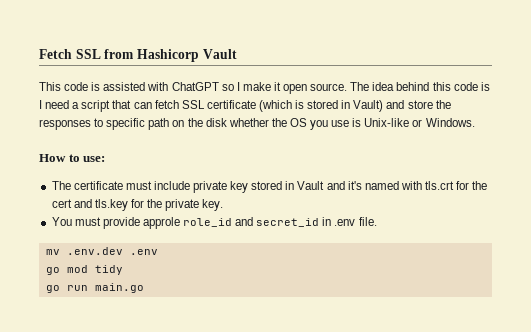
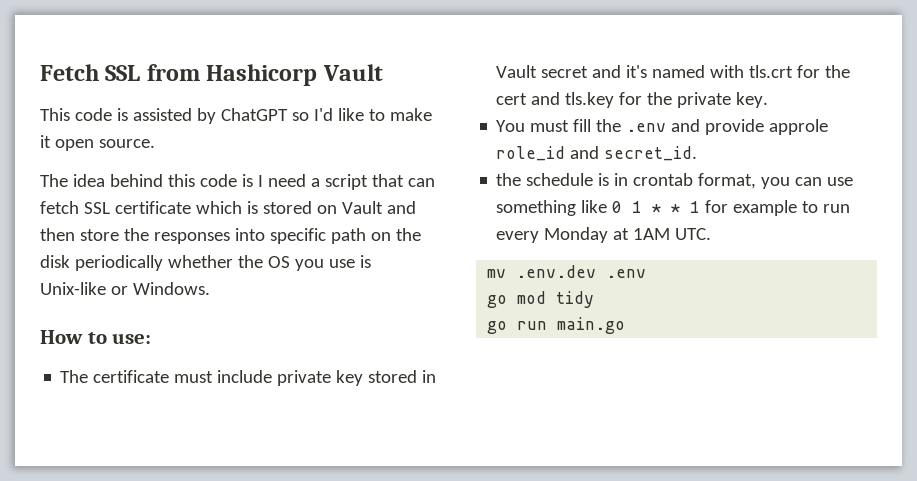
[147,82,169,91] with -> [196,108,216,124] by
[236,82,240,91] I -> [313,108,385,121] I'd like to
(348, 87) none -> (155, 143) //
[258,100,292,112] (which -> [195,201,242,214] which
[341,100,405,112] in Vault) and -> [316,201,416,214] [40,228,75,241] on Vault and then
[94,118,104,127] to -> [234,228,265,241] into
(227, 122) none -> [74,255,163,271] periodically
(325, 185) none -> [541,66,589,78] secret
[102,217,377,229] provide approle role_id and secret_id in .env file. -> [573,119,829,135] [496,146,698,161] [496,173,854,189] [496,200,851,216] [496,227,712,243] fill the .env and provide approle role_id and secret_id. // the schedule is in crontab format, you can use something like 0 1 * * 1 for example to run every Monday at 1AM UTC.

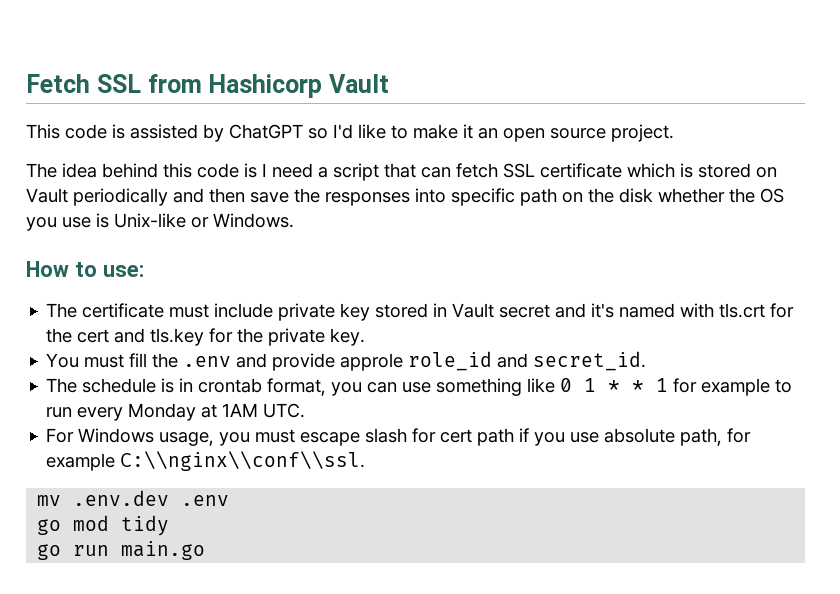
[54,139,155,151] open source. -> [478,124,674,142] an open source project.
(383, 207) none -> [73,188,168,206] periodically
[79,229,119,241] store -> [250,192,289,203] save
[74,255,163,271] periodically -> (653, 195) none
[496,173,522,186] the -> [46,378,78,393] The
(712, 234) none -> [46,428,752,446] [46,451,366,471] // For Windows usage, you must escape slash for cert path if you use absolute path, for example C:\\nginx\\conf\\ssl.

